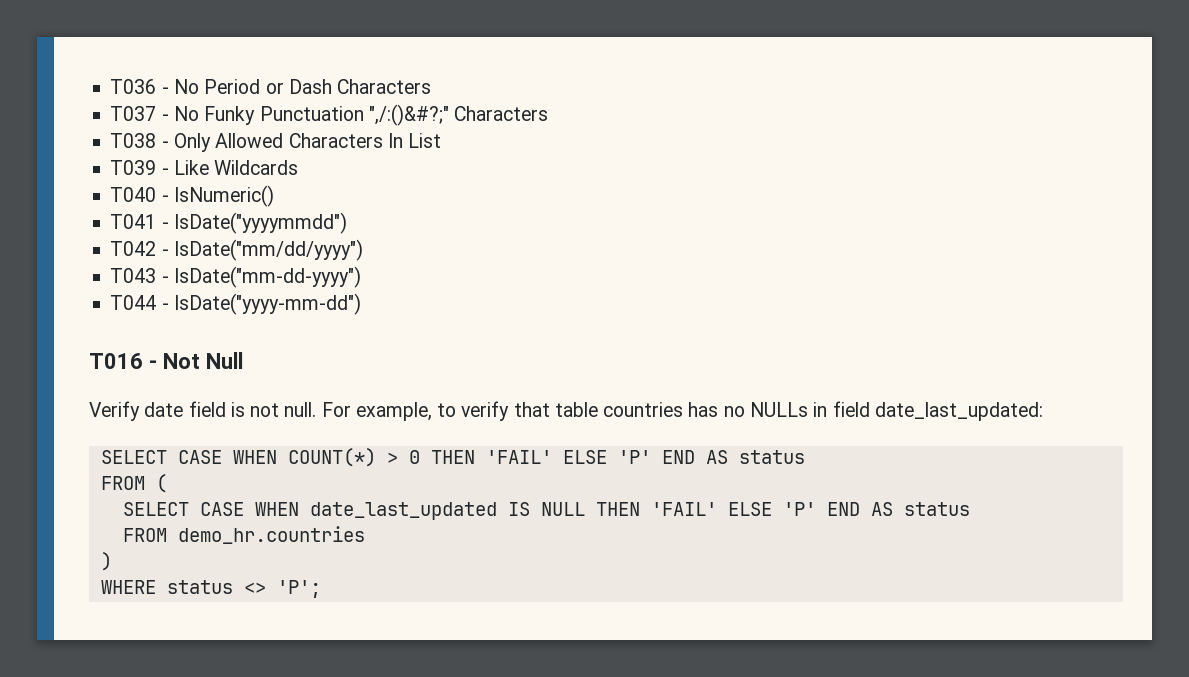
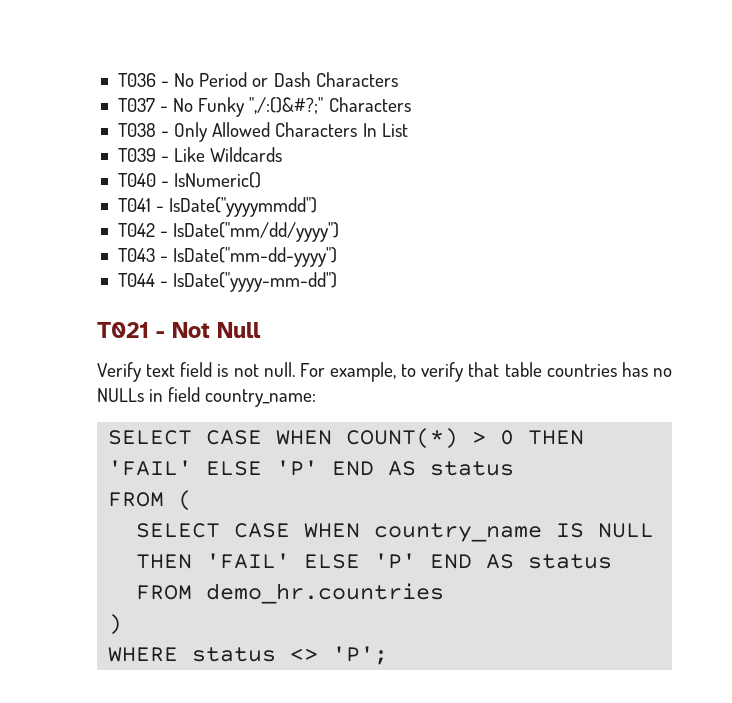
[259,106,364,121] Punctuation -> (246, 107) none
[89,353,143,369] T016 -> [97,322,149,338] T021
[144,402,184,417] date -> [146,364,176,377] text
[874,402,1043,421] date_last_updated: -> [205,389,317,407] country_name:
[309,502,497,520] date_last_updated -> [374,523,543,542] country_name

